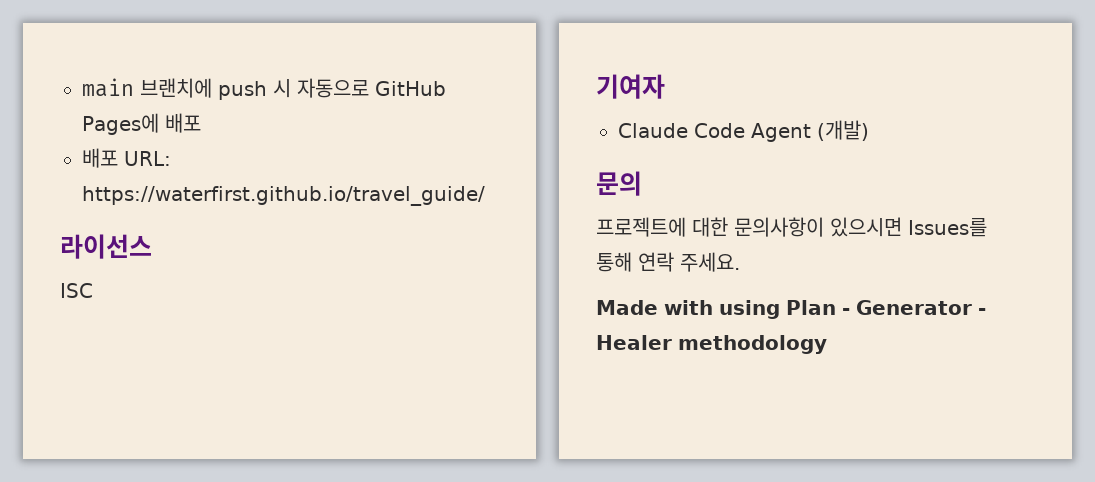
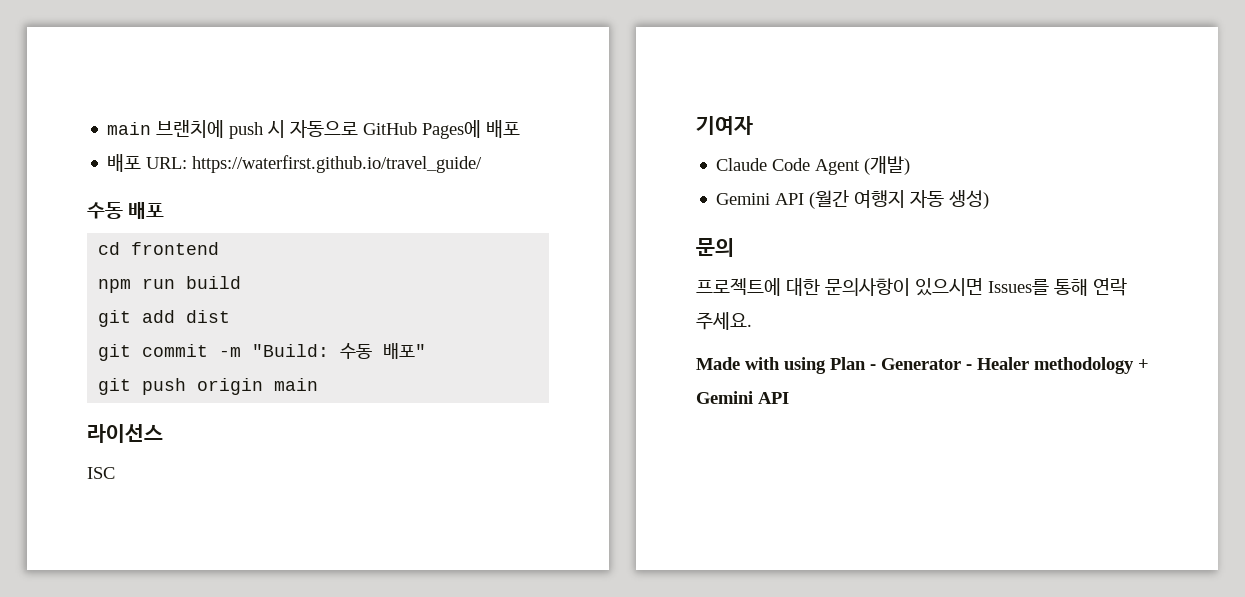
(485, 196) none -> [87,202,165,219] [98,242,220,255] [98,276,242,293] [98,310,231,327] [98,343,427,361] [98,378,319,395] // 수동 배포 // cd frontend // npm run build // git add dist // git commit -m "Build: 수동 배포" // git push origin main
(869, 130) none -> [716,190,990,209] // Gemini API (월간 여행지 자동 생성)
(827, 344) none -> [1138,359,1149,370] [696,391,789,404] + Gemini API

